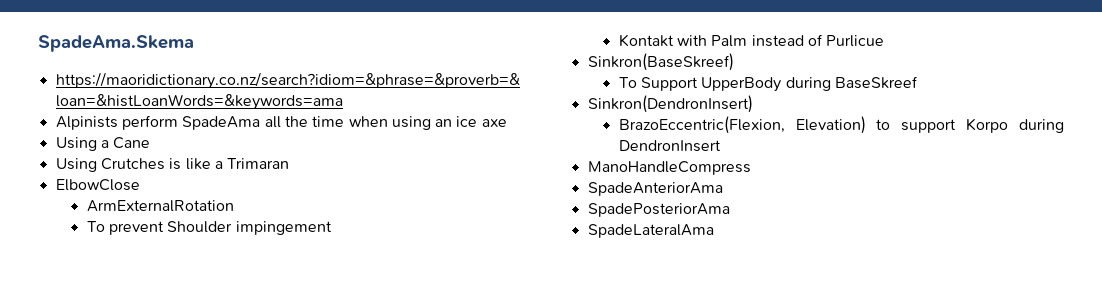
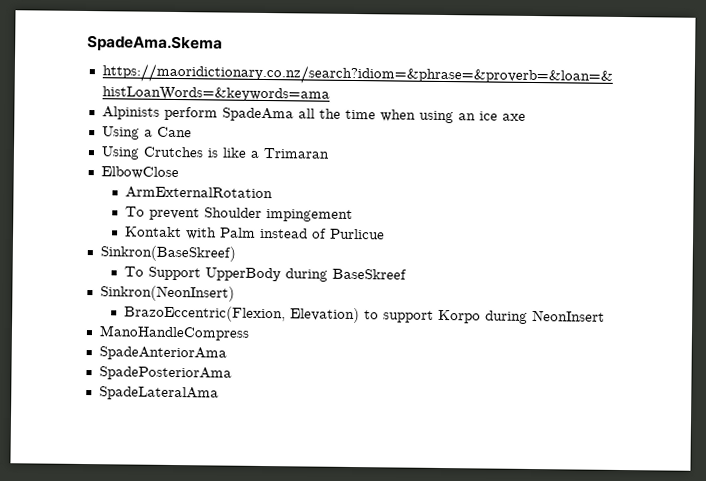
[587,95,753,113] Sinkron(DendronInsert) -> [99,285,235,302] Sinkron(NeonInsert)
[618,140,721,152] DendronInsert -> [531,309,605,322] NeonInsert

